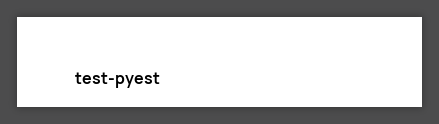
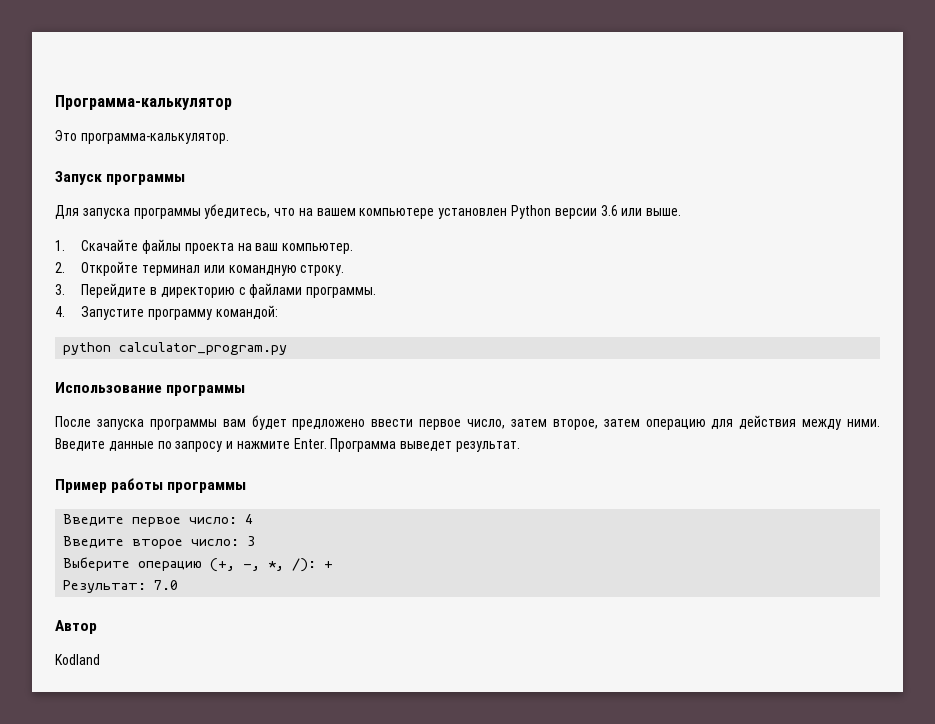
[75,72,160,88] test-pyest -> [55,95,232,110] [55,130,229,144] [55,171,186,185] [55,204,682,219] [55,239,354,254] [55,261,345,276] [55,283,377,298] [55,305,278,320] [63,342,288,355] [55,382,246,396] [55,415,880,430] [55,438,521,452] [55,478,247,493] [63,514,254,527] [63,536,256,549] [63,557,334,572] [63,580,179,593] [55,620,97,634] [55,654,100,665] Программа-калькулятор // Это программа-калькулятор. // Запуск программы // Для запуска программы убедитесь, что на вашем компьютере установлен Python версии 3.6 или выше. // 1. Скачайте файлы проекта на ваш компьютер. // 2. Откройте терминал или командную строку. // 3. Перейдите в директорию с файлами программы. // 4. Запустите программу командой: // python calculator_program.py // Использование программы // После запуска программы вам будет предложено ввести первое число, затем второе, затем операцию для действия между ними. Введите данные по запросу и нажмите Enter. Программа выведет результат. // Пример работы программы // Введите первое число: 4 // Введите второе число: 3 // Выберите операцию (+, -, *, /): + // Результат: 7.0 // Автор // Kodland

